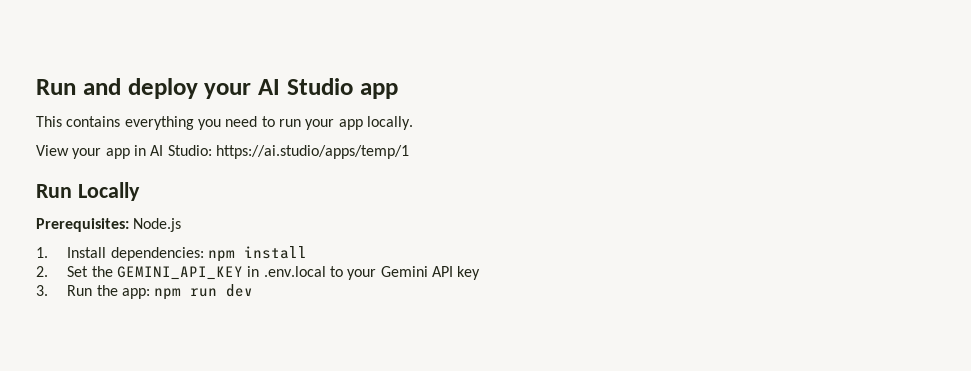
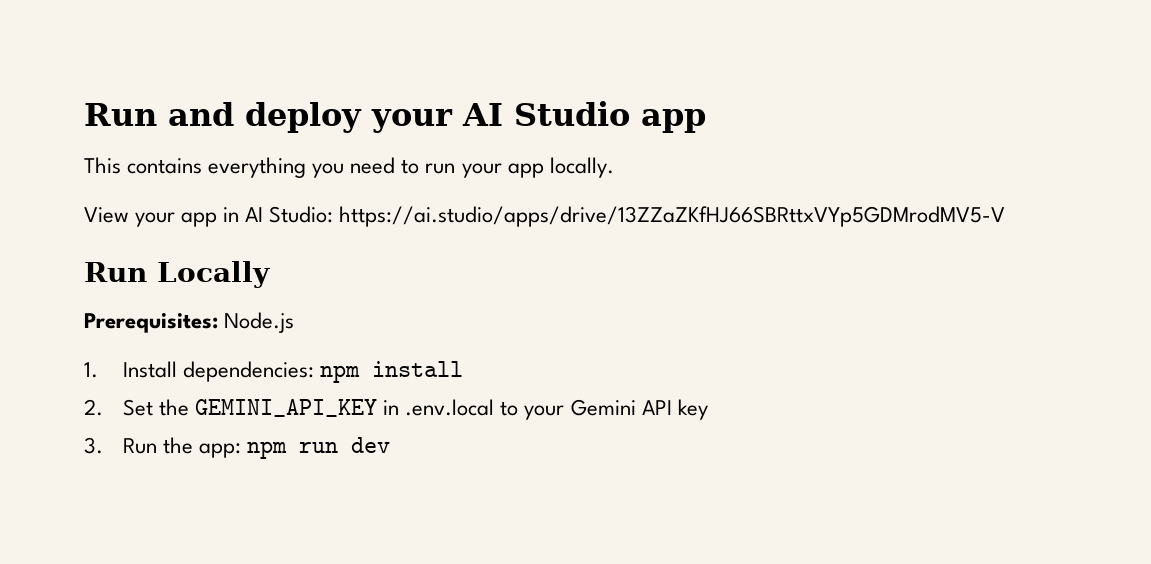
[215,145,409,159] https://ai.studio/apps/temp/1 -> [339,206,1006,227] https://ai.studio/apps/drive/13ZZaZKfHJ66SBRttxVYp5GDMrodMV5-V

